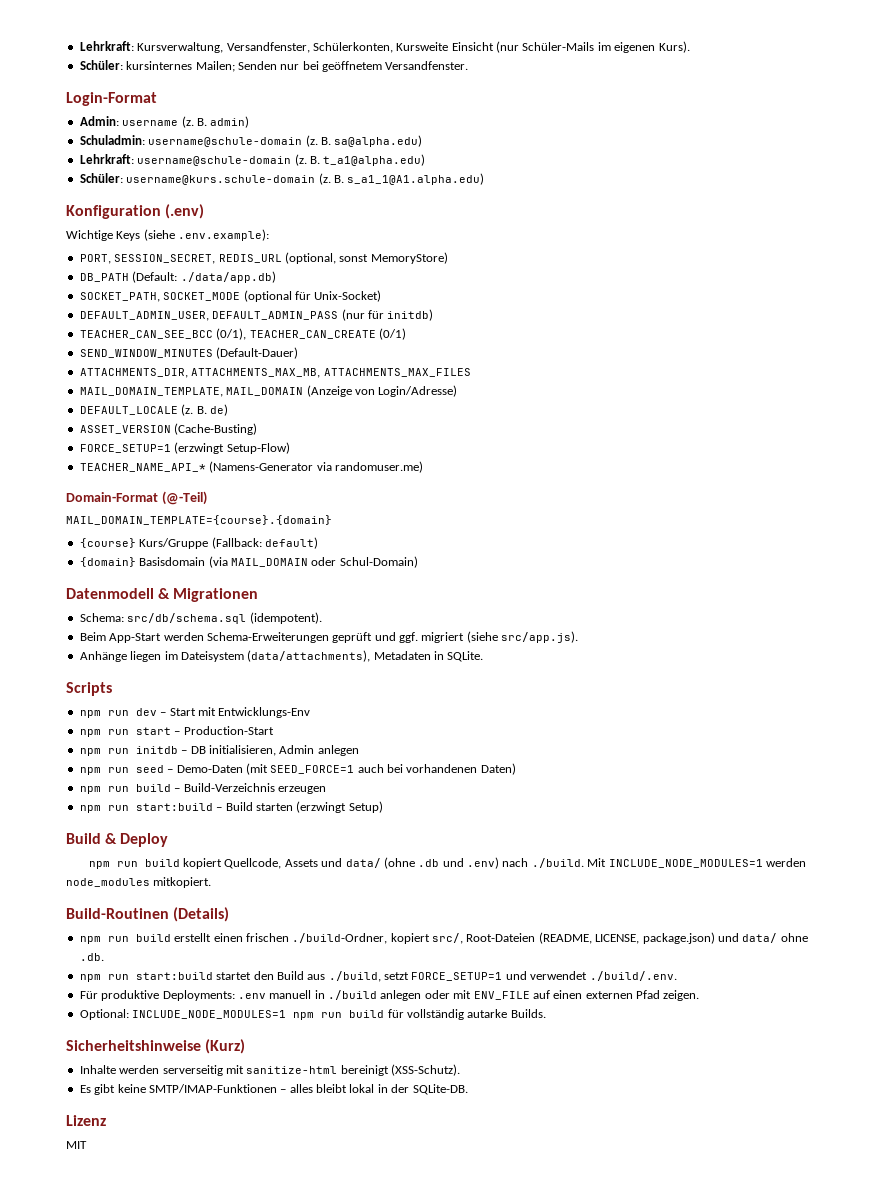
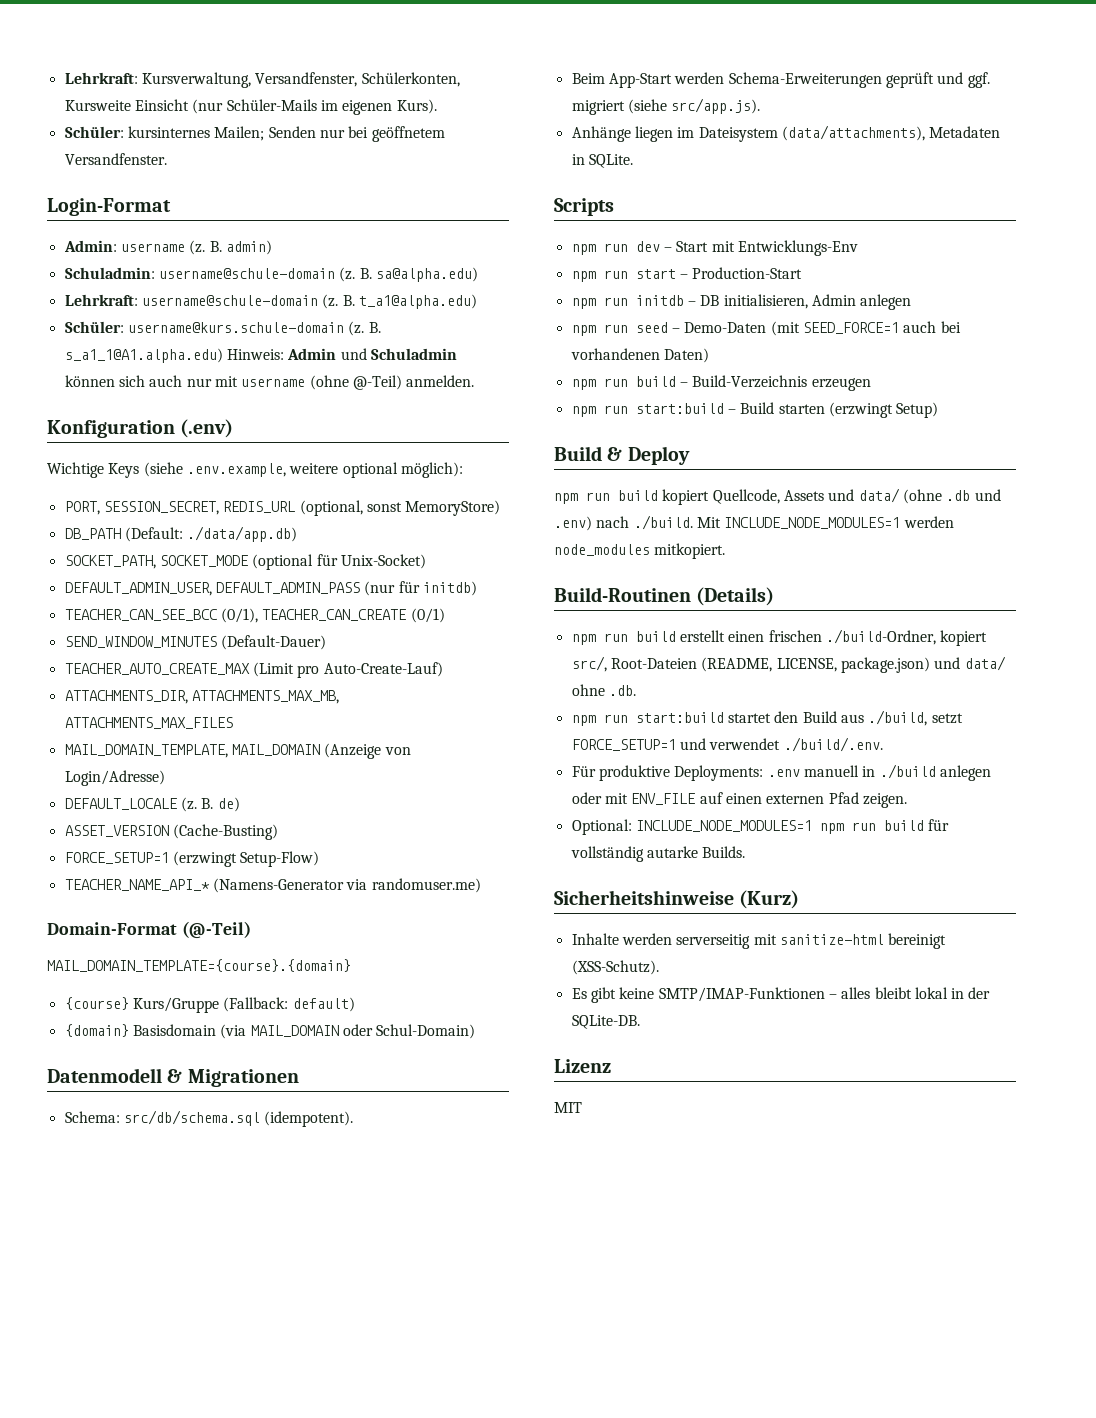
(485, 179) none -> [226,348,457,360] [64,375,475,390] Hinweis: Admin und Schuladmin können sich auch nur mit username (ohne @-Teil) anmelden.
[178,229,270,241] .env.example): -> [186,462,463,478] .env.example, weitere optional möglich):
(299, 353) none -> [64,662,443,678] // TEACHER_AUTO_CREATE_MAX (Limit pro Auto-Create-Lauf)

